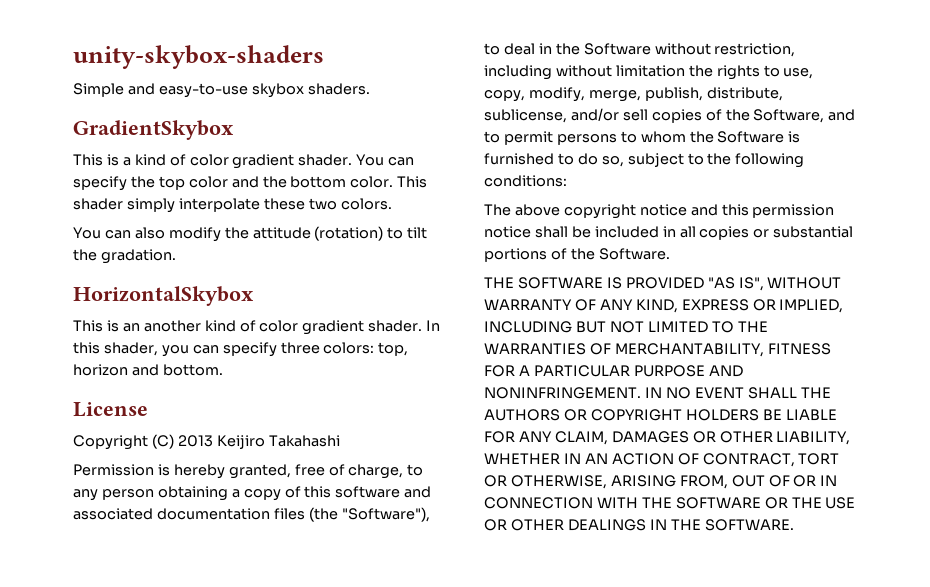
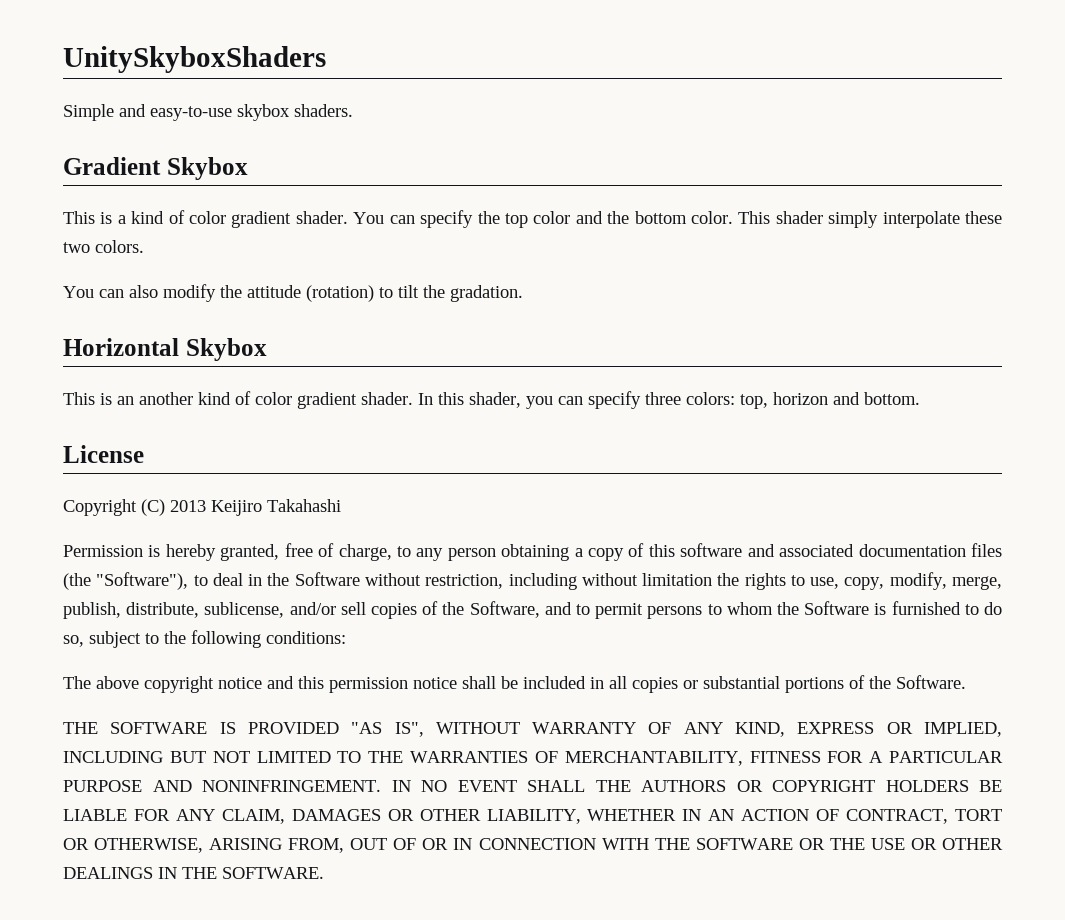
[73,45,324,69] unity-skybox-shaders -> [63,46,326,73] UnitySkyboxShaders
[73,120,234,140] GradientSkybox -> [63,157,248,180] Gradient Skybox
[73,286,254,306] HorizontalSkybox -> [63,338,267,361] Horizontal Skybox

